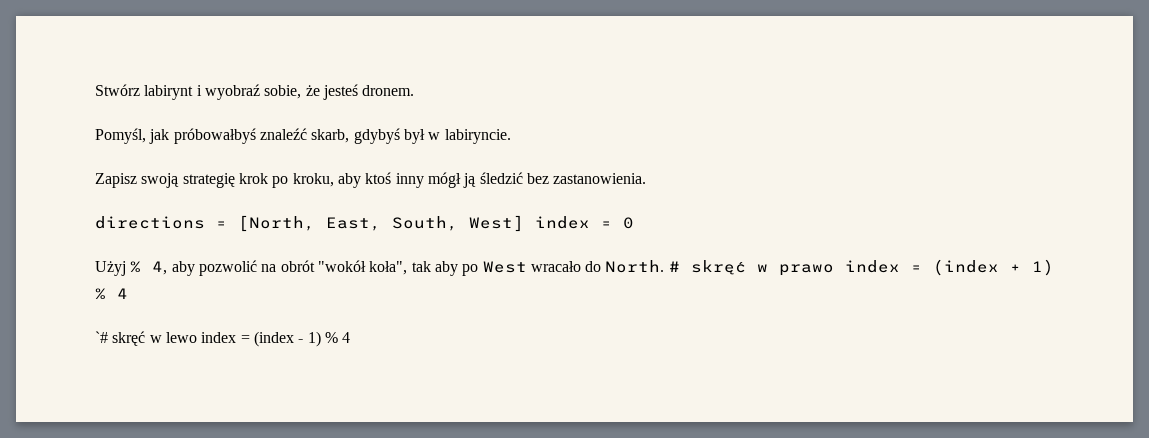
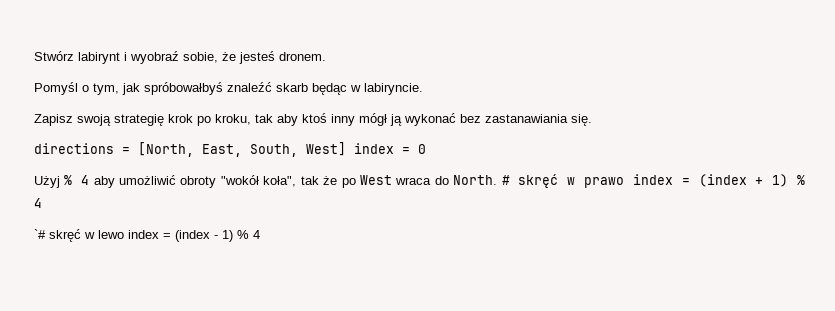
[95,128,425,144] Pomyśl, jak próbowałbyś znaleźć skarb, gdybyś był -> [34,82,347,95] Pomyśl o tym, jak spróbowałbyś znaleźć skarb będąc
(334, 180) none -> [255,114,273,123] tak
[479,172,647,184] śledzić bez zastanowienia. -> [404,113,592,126] wykonać bez zastanawiania się.
[152,260,315,276] 4, aby pozwolić na obrót -> [81,175,217,188] 4 aby umożliwić obroty
[434,261,458,276] aby -> [323,176,338,185] że
[530,261,581,272] wracało -> [395,177,432,185] wraca

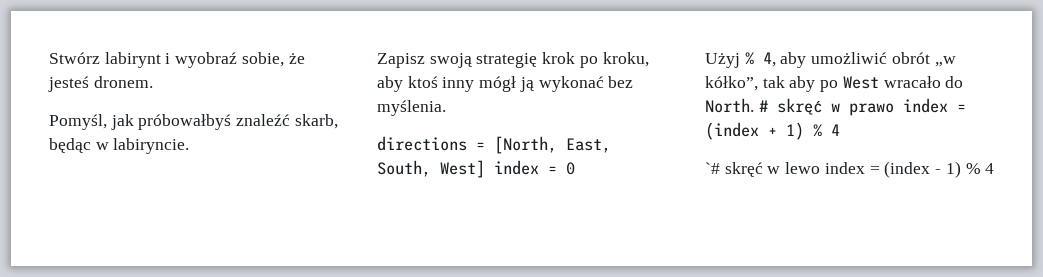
[34,82,308,95] Pomyśl o tym, jak spróbowałbyś znaleźć skarb -> [49,114,338,130] Pomyśl, jak próbowałbyś znaleźć skarb,
[255,114,273,123] tak -> (649, 59) none
[485,114,592,126] zastanawiania się. -> [377,100,446,116] myślenia.
[81,175,90,185] 4 -> [762,52,776,67] 4,
[180,175,338,188] obroty "wokół koła", tak że -> [891,52,956,67] [705,76,816,92] obrót „w kółko”, tak aby
[395,177,432,185] wraca -> [883,76,941,88] wracało

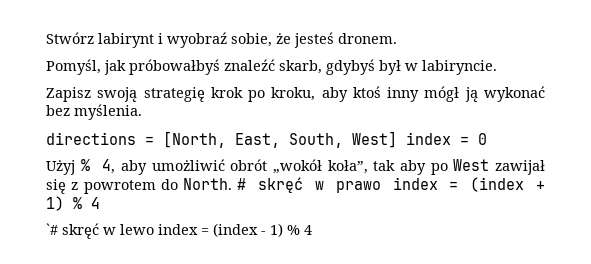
[49,138,91,153] będąc -> [326,59,401,75] gdybyś był
[934,56,956,67] [705,76,758,91] „w kółko”, -> [273,159,368,174] „wokół koła”,
[883,76,941,88] wracało -> [495,160,545,175] [46,179,156,194] zawijał się z powrotem

